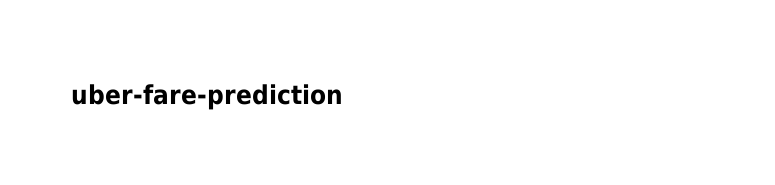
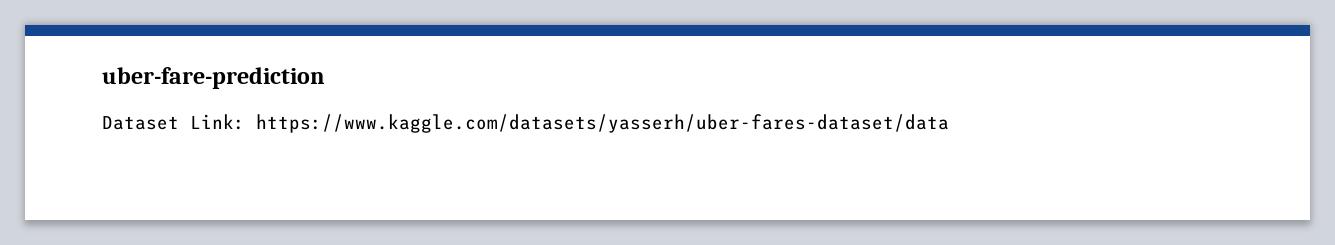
(343, 97) none -> [102,114,949,133] // Dataset Link: https://www.kaggle.com/datasets/yasserh/uber-fares-dataset/data

